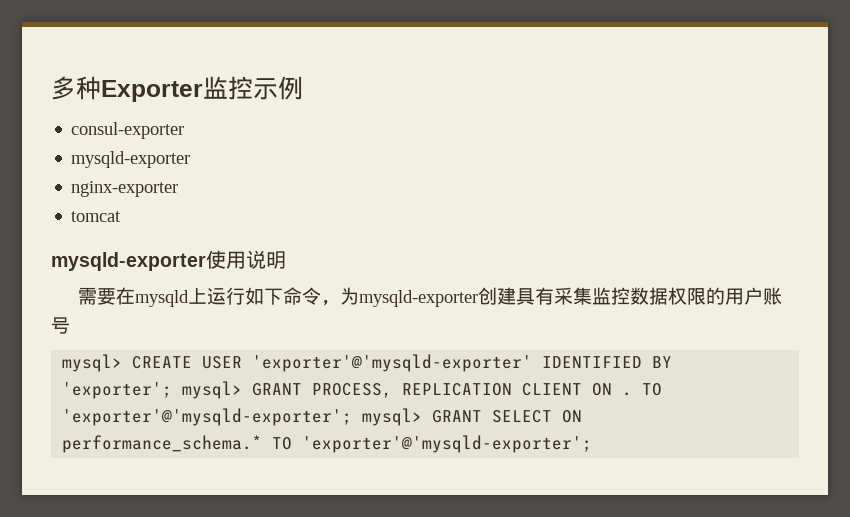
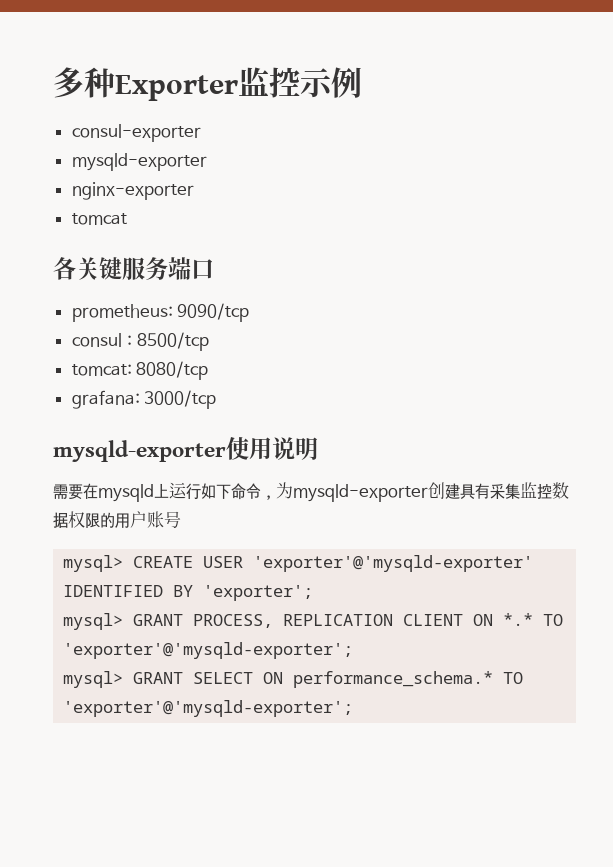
(122, 216) none -> [53,257,214,280] [71,303,250,322] [71,332,209,351] [71,361,209,380] [71,390,217,409] // 各关键服务端口 // prometheus: 9090/tcp // consul：8500/tcp // tomcat: 8080/tcp // grafana: 3000/tcp
(173, 390) none -> (314, 593) //
[622,383,663,396] [62,408,353,426] . TO 'exporter'@'mysqld-exporter'; -> [503,613,564,626] [63,642,354,659] *.* TO 'exporter'@'mysqld-exporter'; //

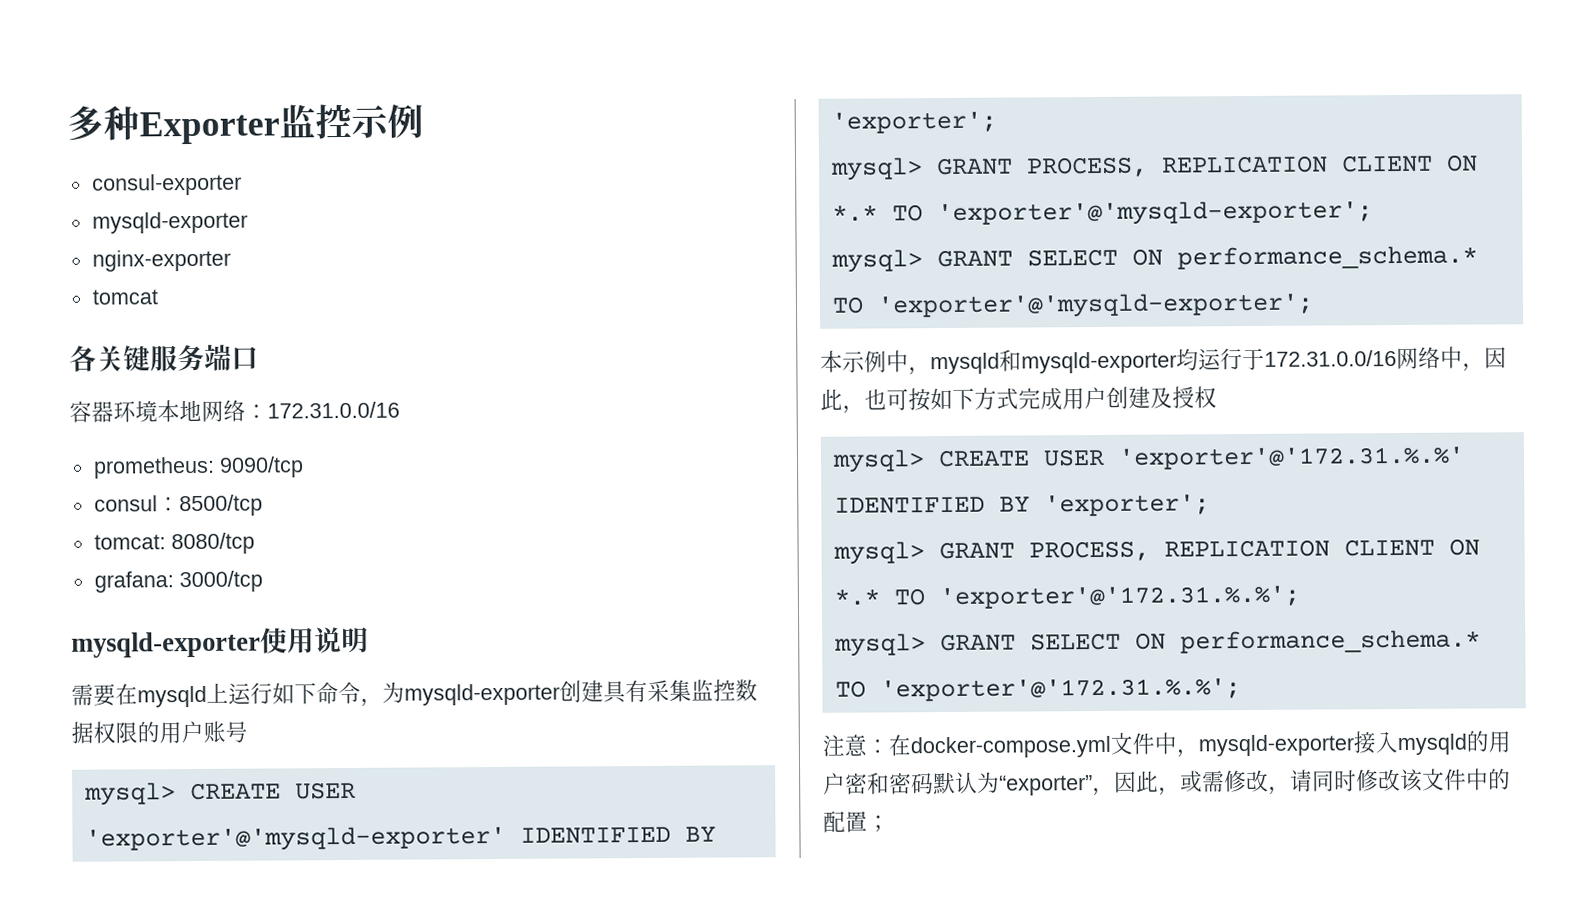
(214, 269) none -> [69,399,400,423] // 容器环境本地网络：172.31.0.0/16
(354, 708) none -> [820,346,1507,376] [820,386,1217,414] [831,446,1465,473] [833,494,1210,517] [832,538,1480,565] [833,585,1300,610] [833,629,1481,657] [834,678,1241,702] [822,730,1511,759] [823,768,1511,797] [823,810,890,833] // 本示例中，mysqld和mysqld-exporter均运行于172.31.0.0/16网络中，因此，也可按如下方式完成用户创建及授权 // mysql> CREATE USER 'exporter'@'172.31.%.%' IDENTIFIED BY 'exporter'; // mysql> GRANT PROCESS, REPLICATION CLIENT ON *.* TO 'exporter'@'172.31.%.%'; // mysql> GRANT SELECT ON performance_schema.* TO 'exporter'@'172.31.%.%'; // 注意：在docker-compose.yml文件中，mysqld-exporter接入mysqld的用户密和密码默认为“exporter”，因此，或需修改，请同时修改该文件中的配置；

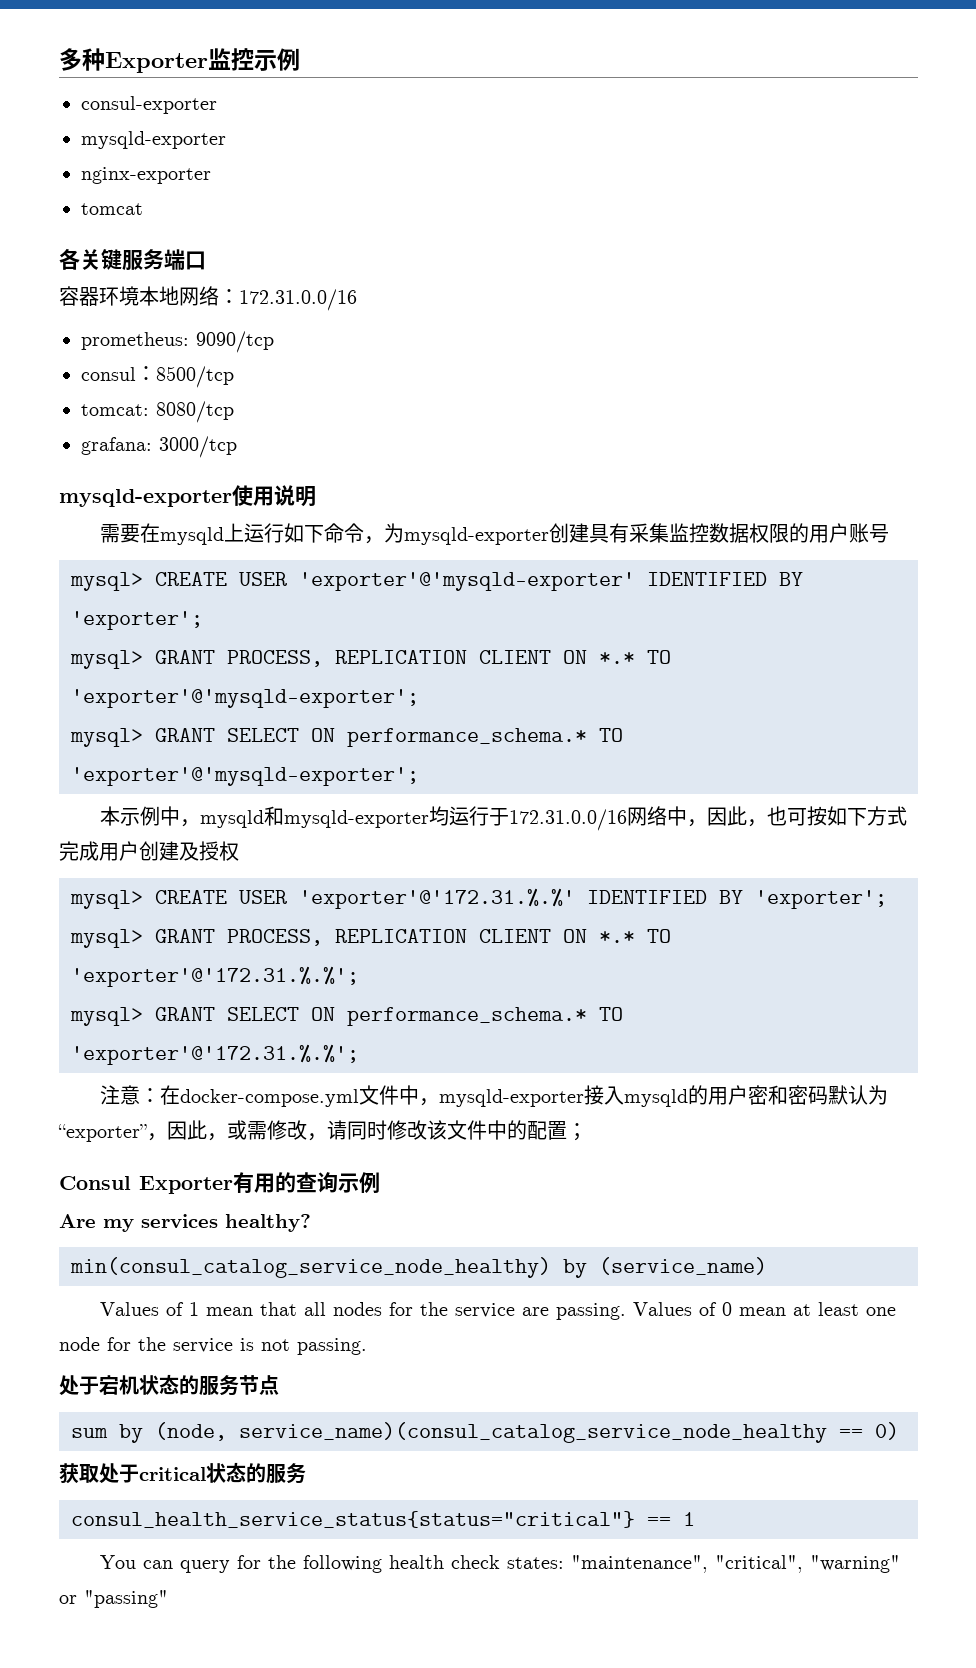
(890, 823) none -> [59,1172,380,1194] [59,1214,311,1232] [70,1257,767,1278] [99,1302,896,1320] [59,1337,367,1355] [59,1374,279,1396] [71,1422,899,1443] [59,1462,306,1484] [71,1511,695,1528] [99,1555,900,1573] [59,1590,168,1608] // Consul Exporter有用的查询示例 // Are my services healthy? // min(consul_catalog_service_node_healthy) by (service_name) // Values of 1 mean that all nodes for the service are passing. Values of 0 mean at least one node for the service is not passing. // 处于宕机状态的服务节点 // sum by (node, service_name)(consul_catalog_service_node_healthy == 0) // 获取处于critical状态的服务 // consul_health_service_status{status="critical"} == 1 // You can query for the following health check states: "maintenance", "critical", "warning" or "passing"

